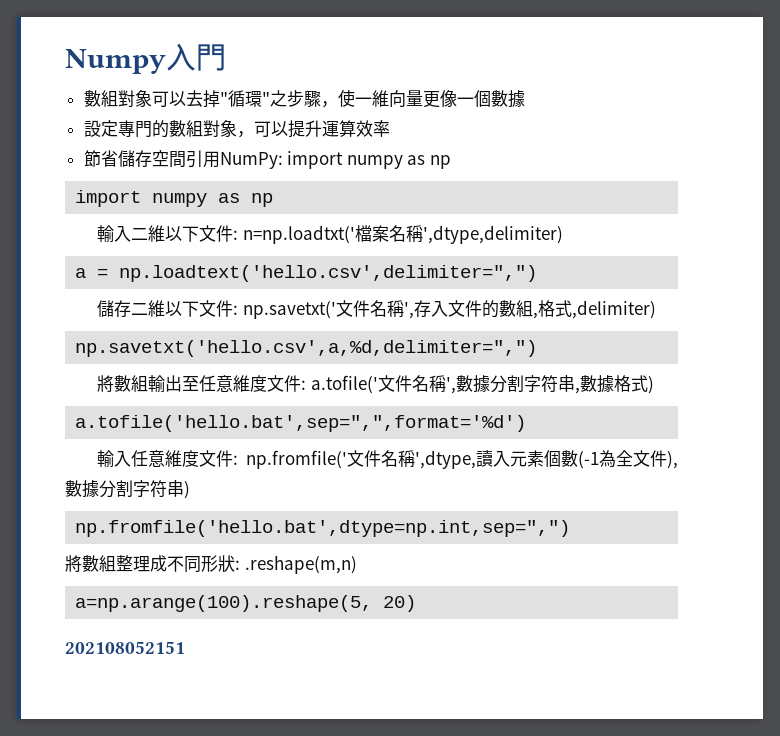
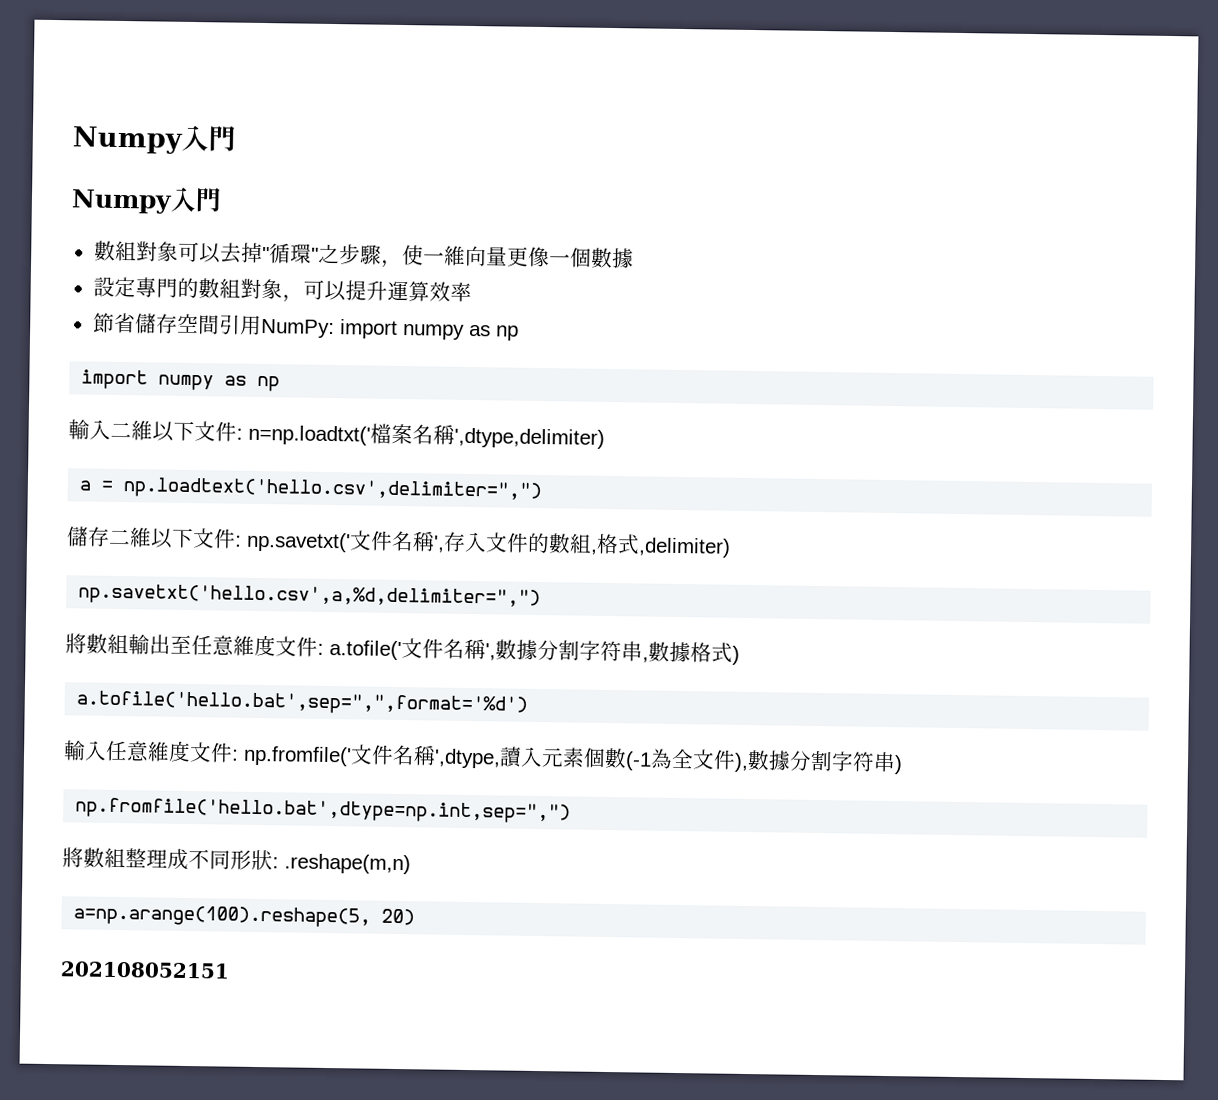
[65,43,226,74] Numpy入門 -> [72,124,237,154] [71,186,222,214] Numpy入門 // Numpy入門

